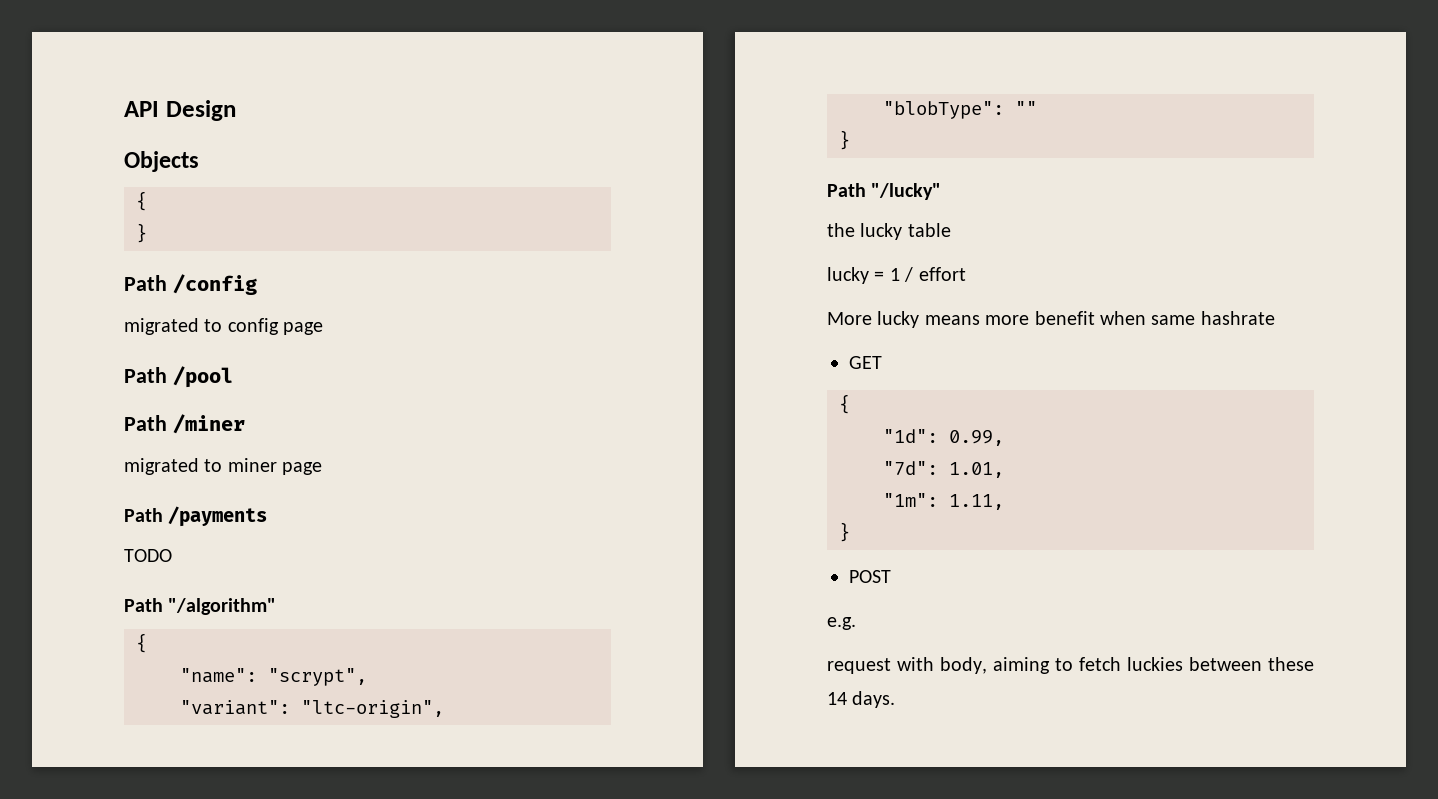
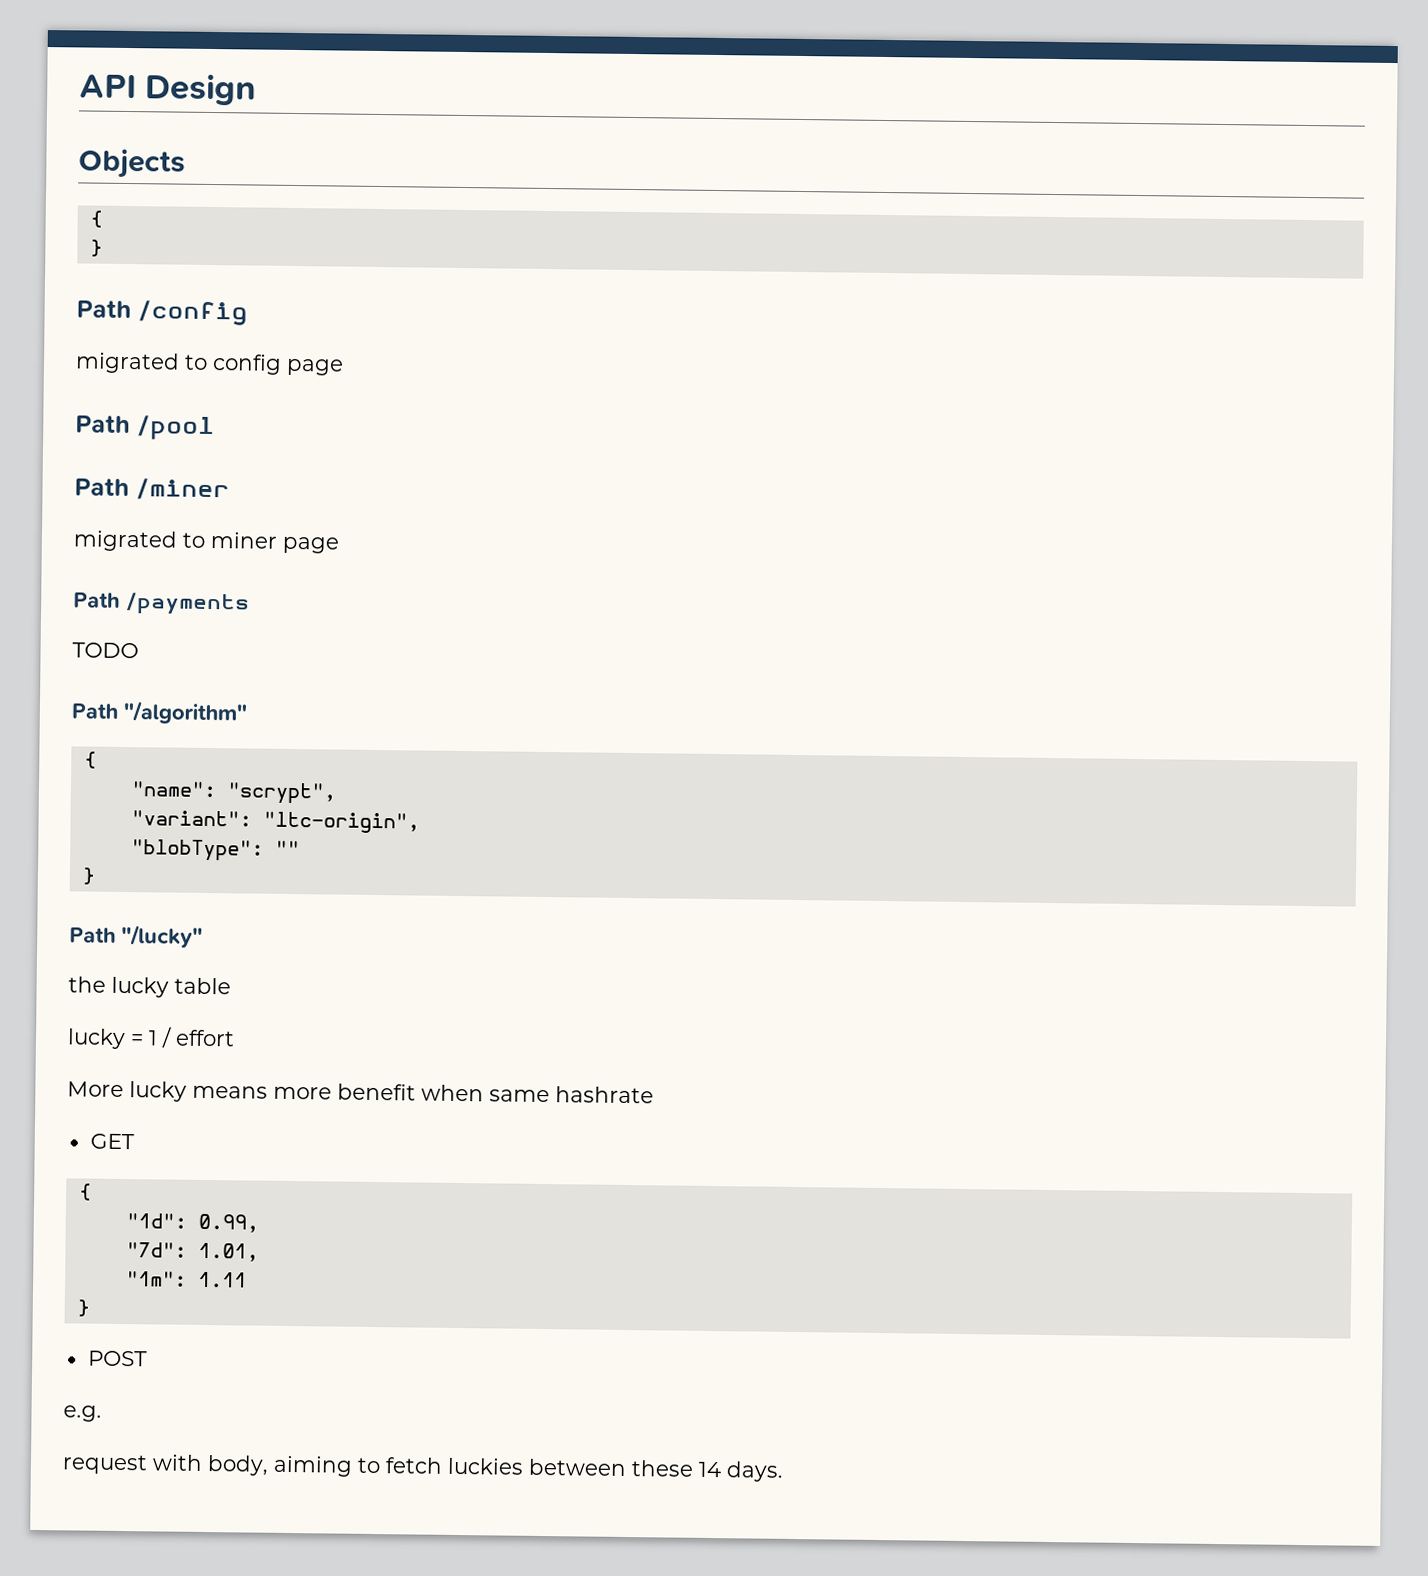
[949,494,1004,510] 1.11, -> [197,1271,247,1288] 1.11

